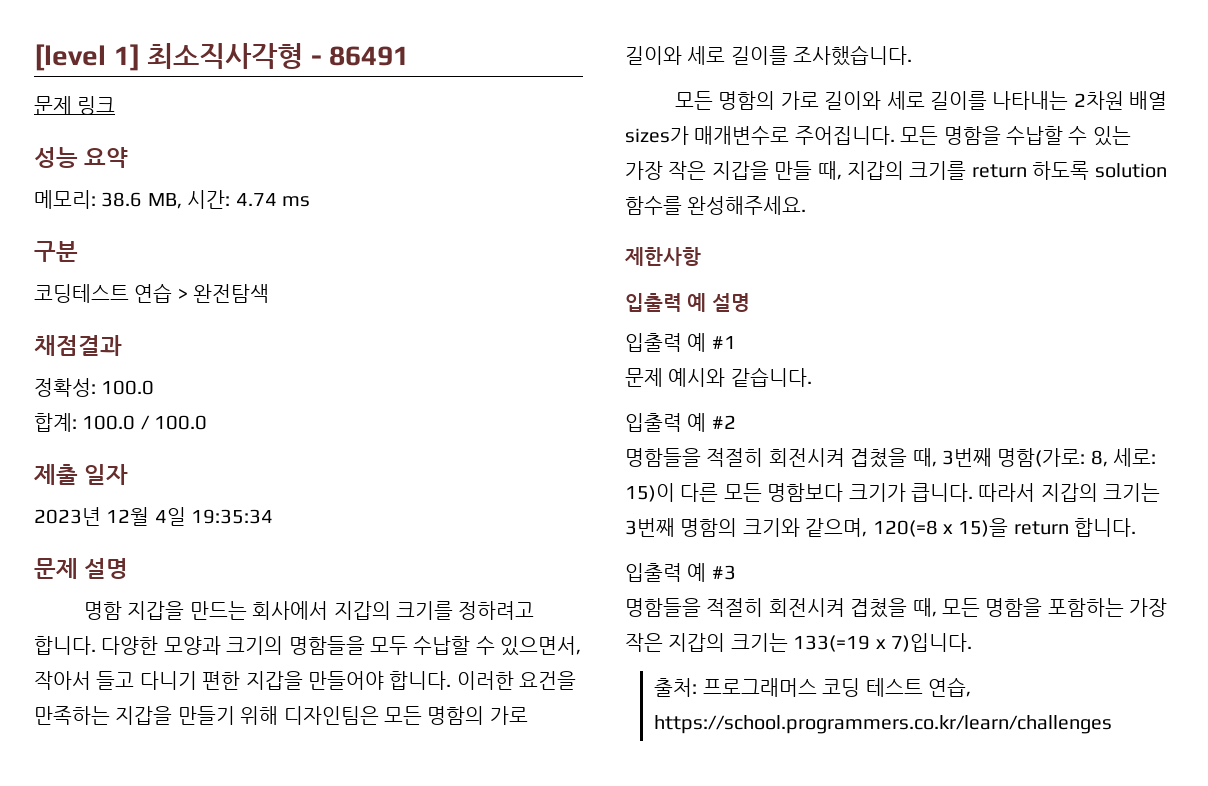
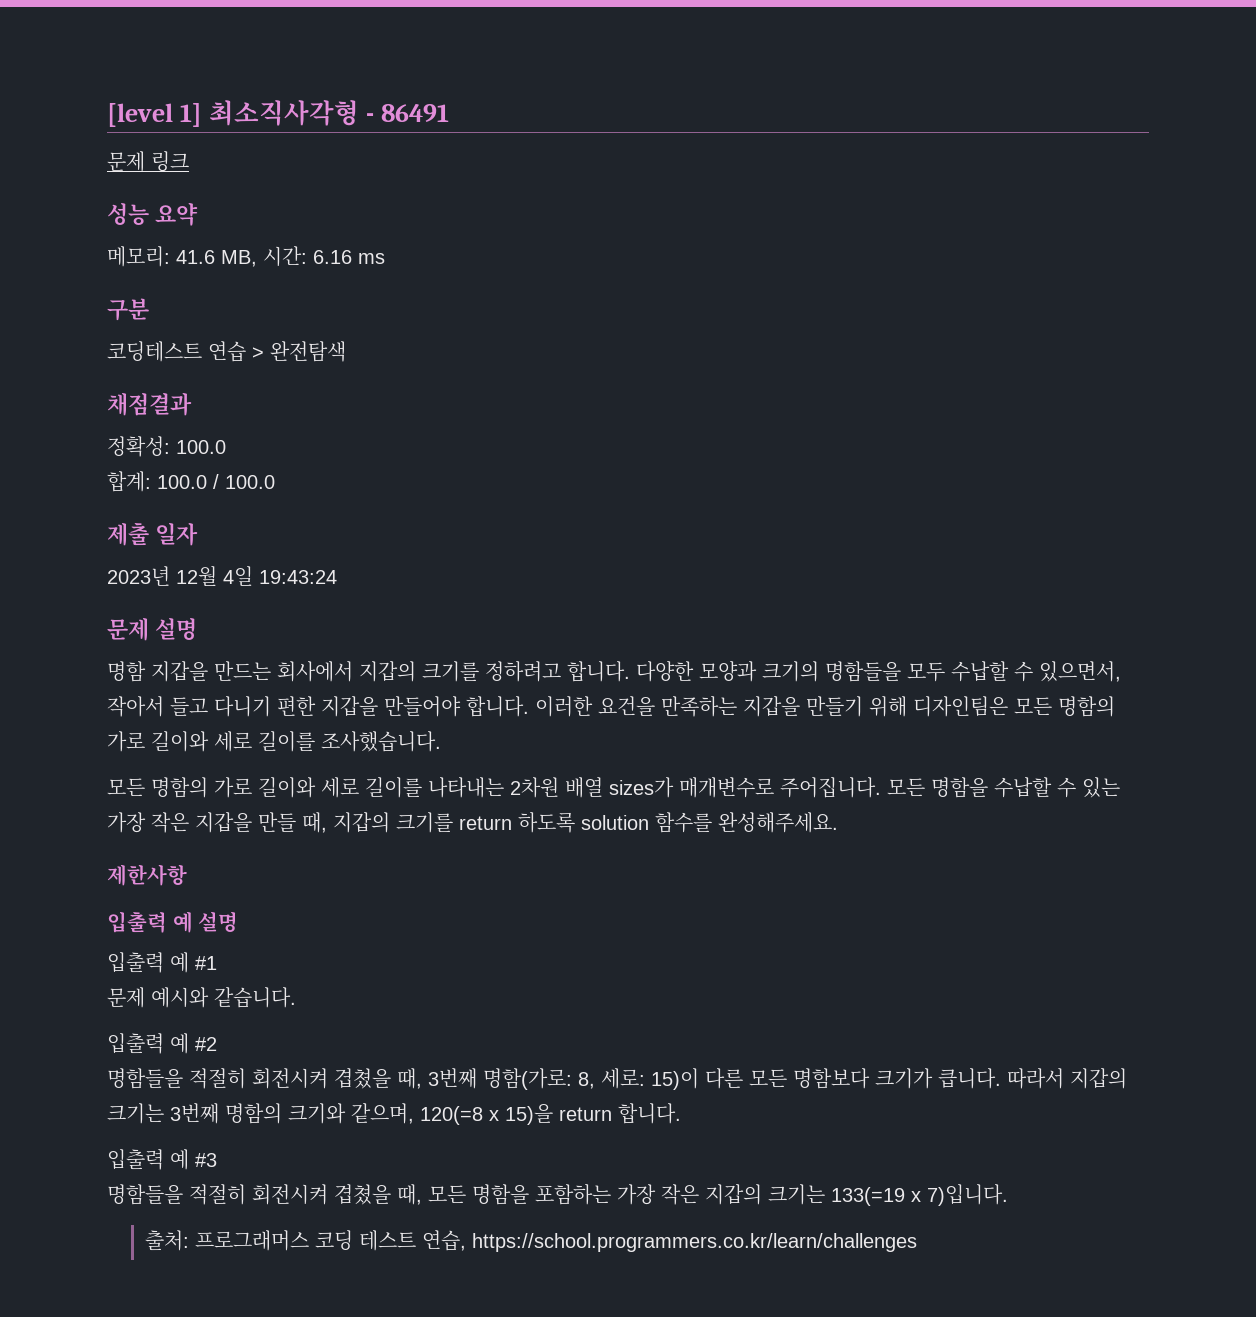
[101,192,143,207] 38.6 -> [176,250,215,264] 41.6
[235,193,277,206] 4.74 -> [313,250,352,264] 6.16
[191,509,274,524] 19:35:34 -> [259,570,337,584] 19:43:24

